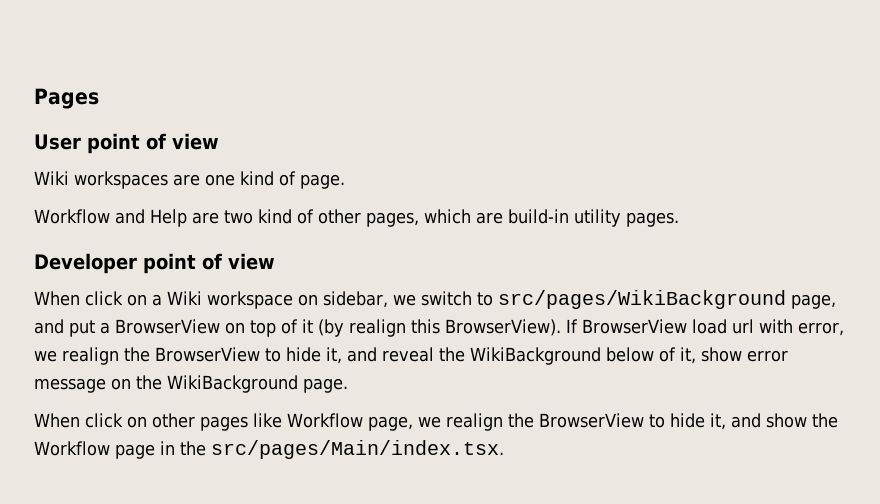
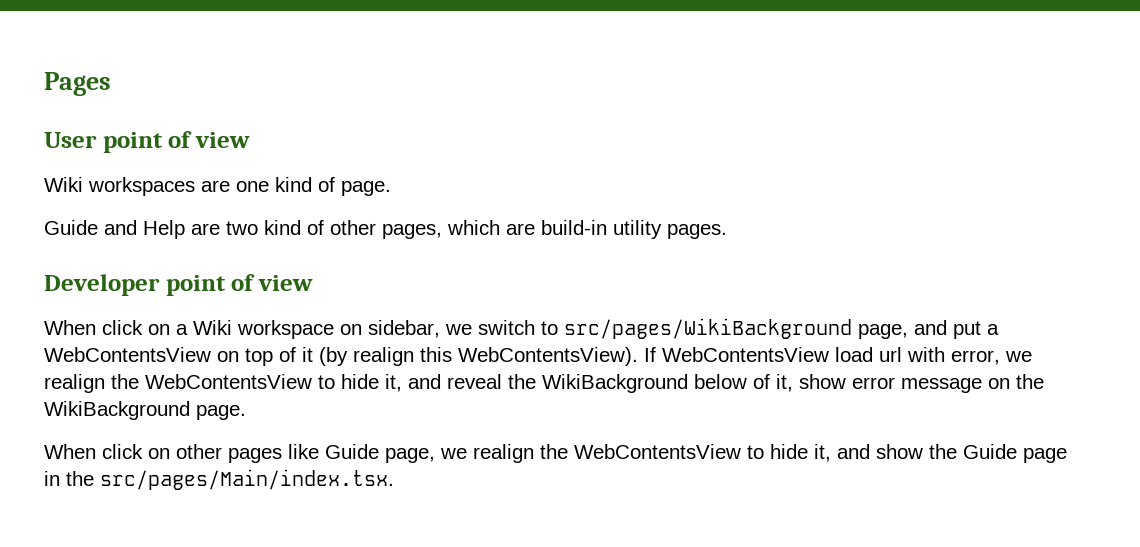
[34,209,110,224] Workflow -> [44,220,98,235] Guide
[115,319,220,334] BrowserView -> [44,347,211,362] WebContentsView
[445,319,687,336] BrowserView). If BrowserView -> [458,347,829,366] WebContentsView). If WebContentsView
[155,347,260,362] BrowserView -> [145,374,312,389] WebContentsView
[287,413,363,428] Workflow -> [325,444,379,459] Guide
[538,413,644,428] BrowserView -> [574,444,741,459] WebContentsView
[34,441,110,456] Workflow -> [963,444,1017,459] Guide

